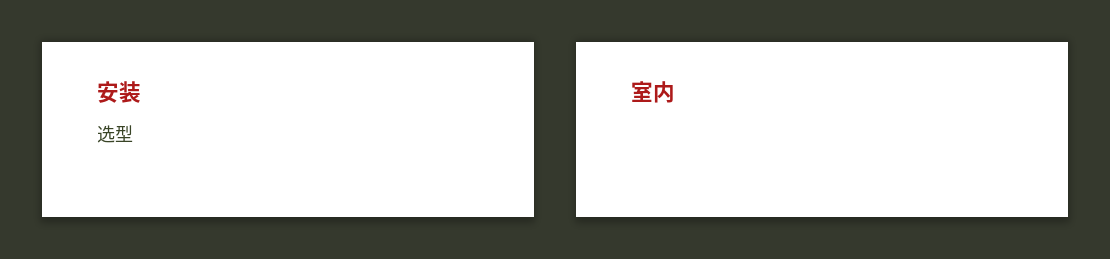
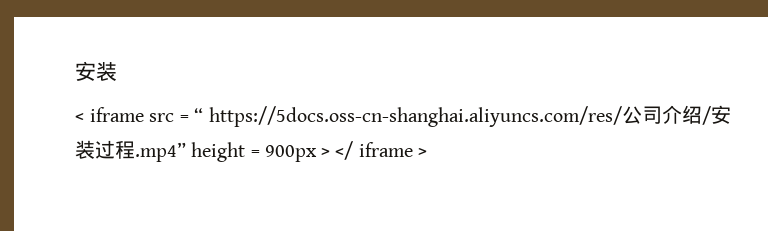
[97,125,133,143] [631,81,675,103] 选型 // 室内 -> [75,105,731,127] [75,140,427,162] < iframe src = “ https://5docs.oss-cn-shanghai.aliyuncs.com/res/公司介绍/安装过程.mp4” height = 900px > </ iframe >

